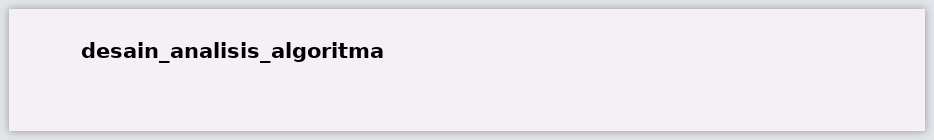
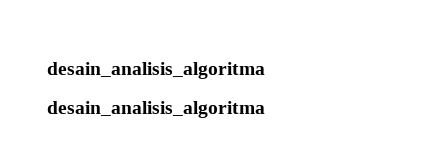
[81,42,384,63] desain_analisis_algoritma -> [47,62,265,79] [47,101,265,118] desain_analisis_algoritma // desain_analisis_algoritma

